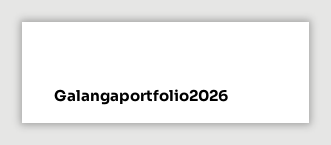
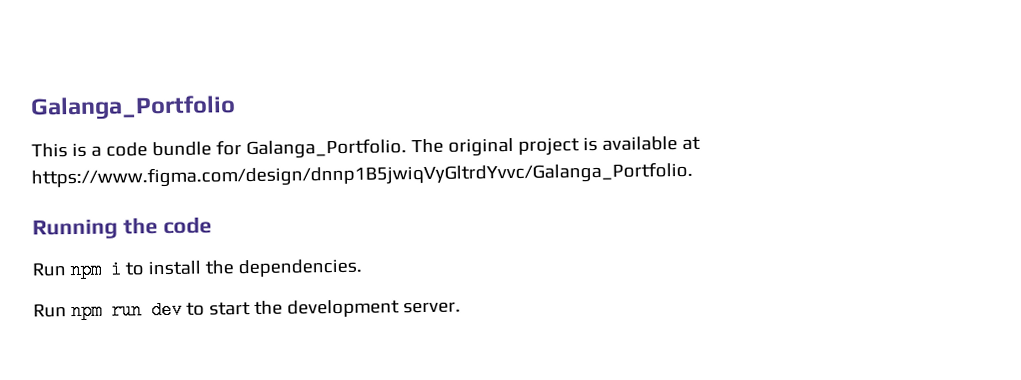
[54,89,228,105] Galangaportfolio2026 -> [30,95,236,121] [31,136,701,160] [31,161,693,189] [32,216,212,240] [32,258,362,280] [33,299,461,321] Galanga_Portfolio // This is a code bundle for Galanga_Portfolio. The original project is available at https://www.figma.com/design/dnnp1B5jwiqVyGltrdYvvc/Galanga_Portfolio. // Running the code // Run npm i to install the dependencies. // Run npm run dev to start the development server.

